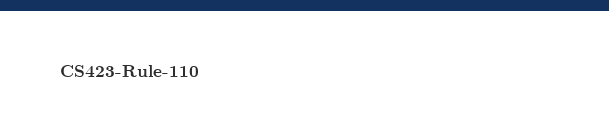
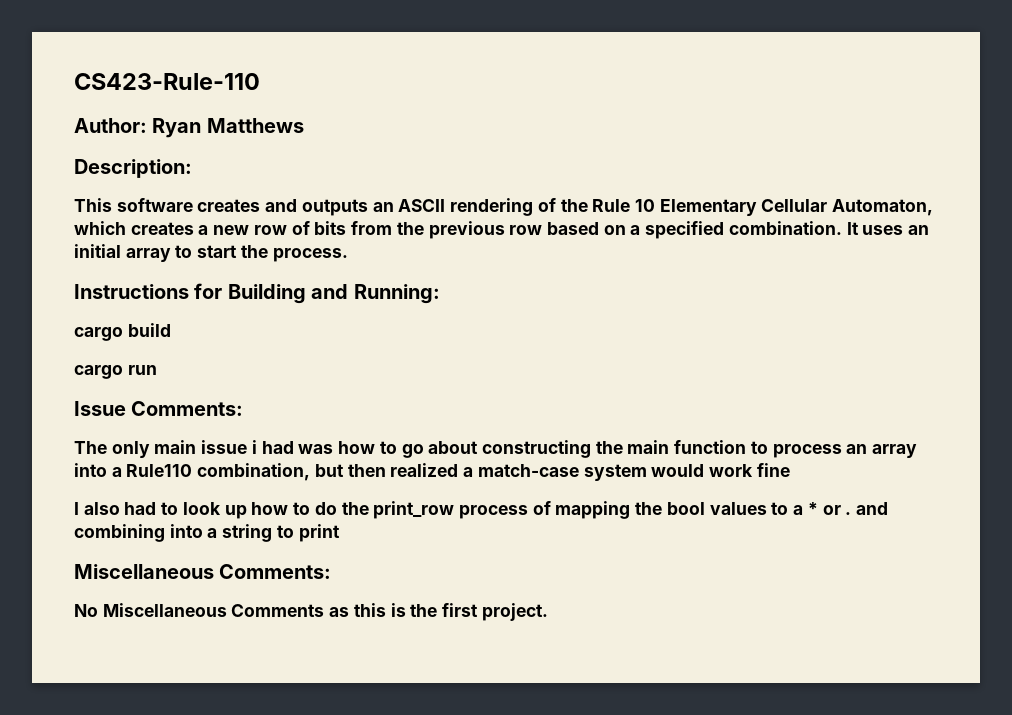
(199, 71) none -> [74,118,304,138] [74,159,192,178] [74,198,934,216] [74,221,930,239] [74,244,348,262] [74,283,440,304] [74,323,171,341] [74,365,157,379] [74,401,244,416] [74,440,918,458] [74,463,790,481] [74,501,888,519] [74,524,340,542] [74,564,332,579] [74,603,548,621] // Author: Ryan Matthews // Description: // This software creates and outputs an ASCII rendering of the Rule 10 Elementary Cellular Automaton, which creates a new row of bits from the previous row based on a specified combination. It uses an initial array to start the process. // Instructions for Building and Running: // cargo build // cargo run // Issue Comments: // The only main issue i had was how to go about constructing the main function to process an array into a Rule110 combination, but then realized a match-case system would work fine // I also had to look up how to do the print_row process of mapping the bool values to a * or . and combining into a string to print // Miscellaneous Comments: // No Miscellaneous Comments as this is the first project.

